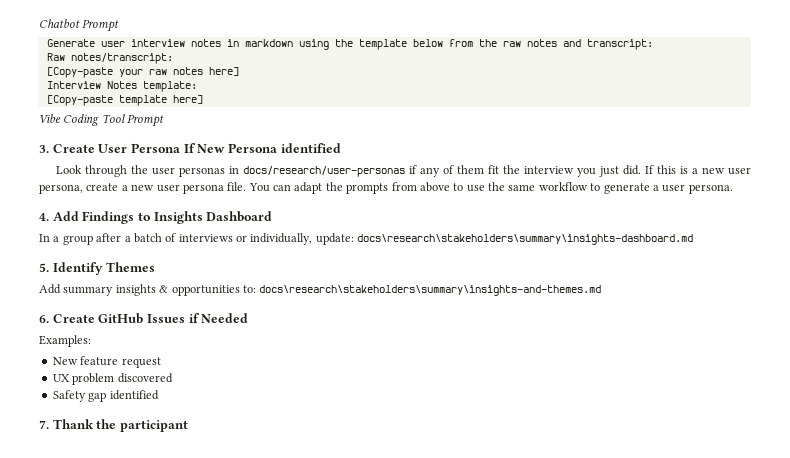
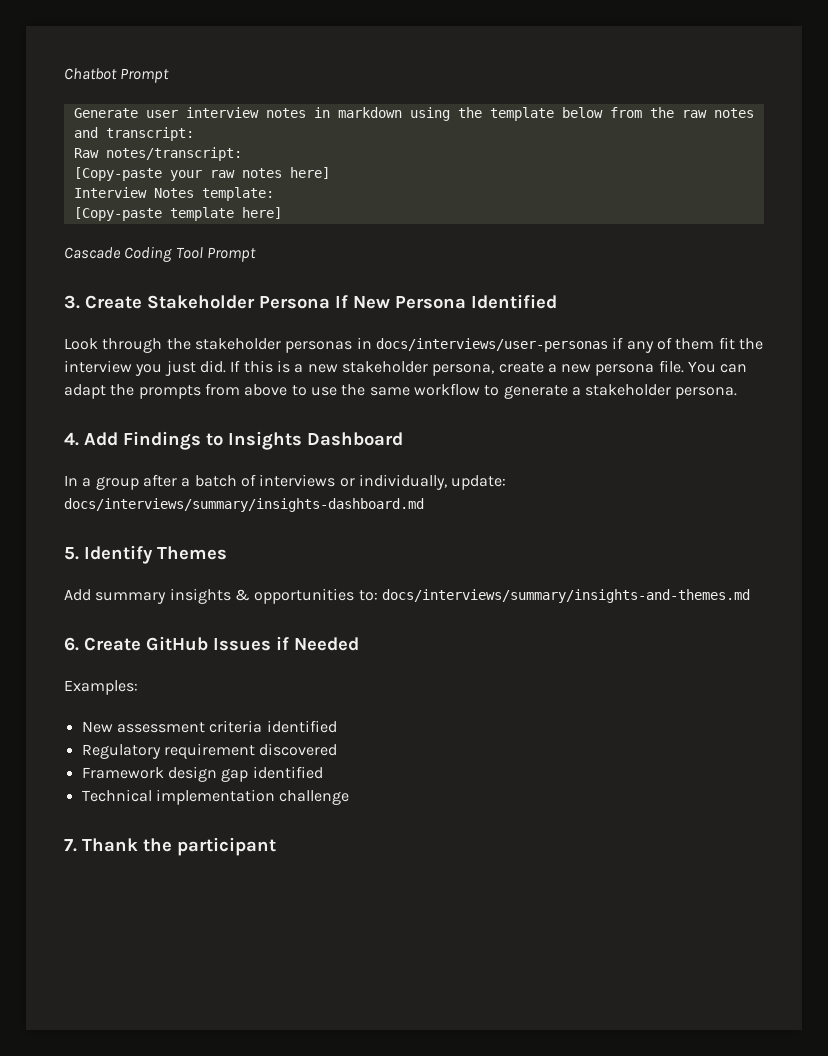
[39,114,61,124] Vibe -> [64,247,121,259] Cascade
[98,144,128,153] User -> [147,295,255,309] Stakeholder
[280,143,341,153] identified -> [471,294,557,309] Identified
[151,167,175,175] user -> [194,338,281,350] stakeholder
[242,166,405,177] docs/research/user-personas -> [375,338,608,352] docs/interviews/user-personas
[728,167,752,175] user -> [341,361,428,373] stakeholder
[156,184,180,192] user -> (592, 368) none
[662,184,686,192] user -> [585,384,672,396] stakeholder
[357,234,694,245] docs\research\stakeholders\summary\insights-dashboard.md -> [64,498,424,512] docs/interviews/summary/insights-dashboard.md
[259,285,602,296] docs\research\stakeholders\summary\insights-and-themes.md -> [381,589,750,603] docs/interviews/summary/insights-and-themes.md
[80,356,161,368] [52,373,115,385] feature request // UX problem -> [116,720,337,733] [81,743,255,759] assessment criteria identified // Regulatory requirement
[52,390,86,402] Safety -> [81,766,217,782] Framework design
(159, 395) none -> [81,789,350,805] // Technical implementation challenge

